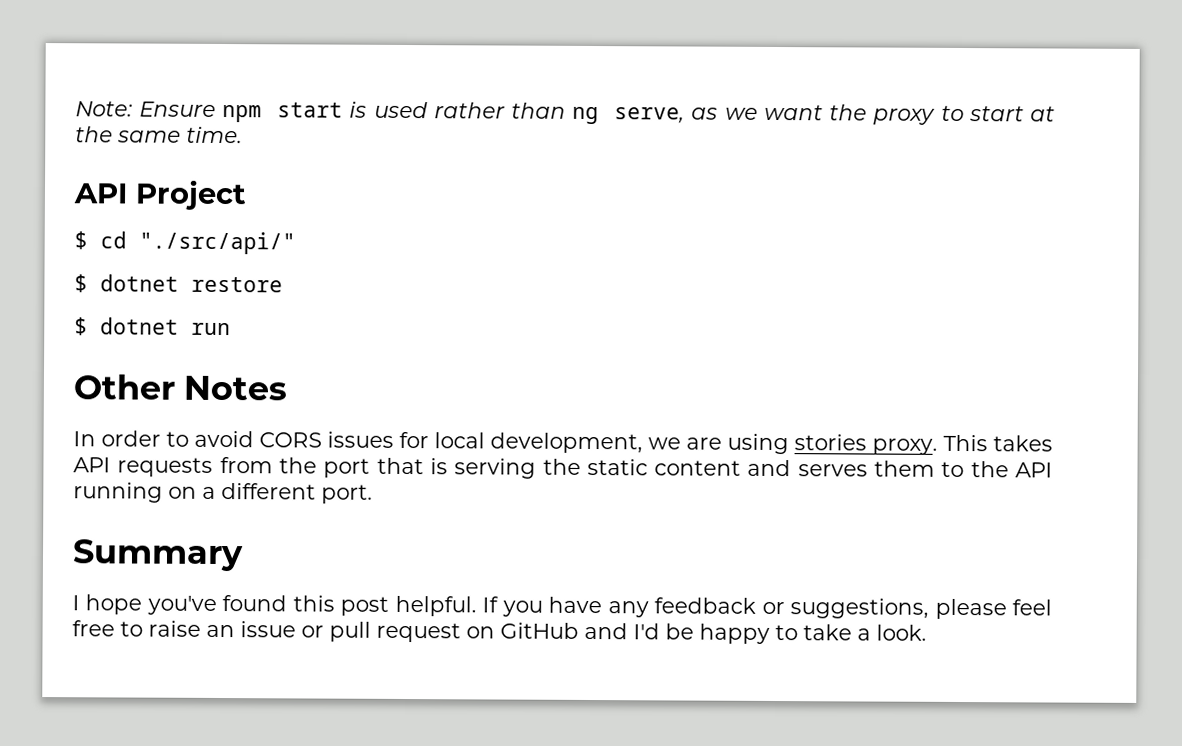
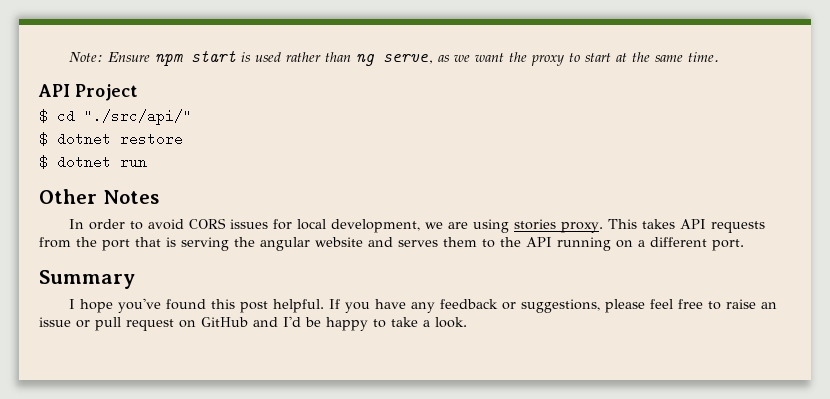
[586,458,742,476] static content -> [260,237,363,251] angular website

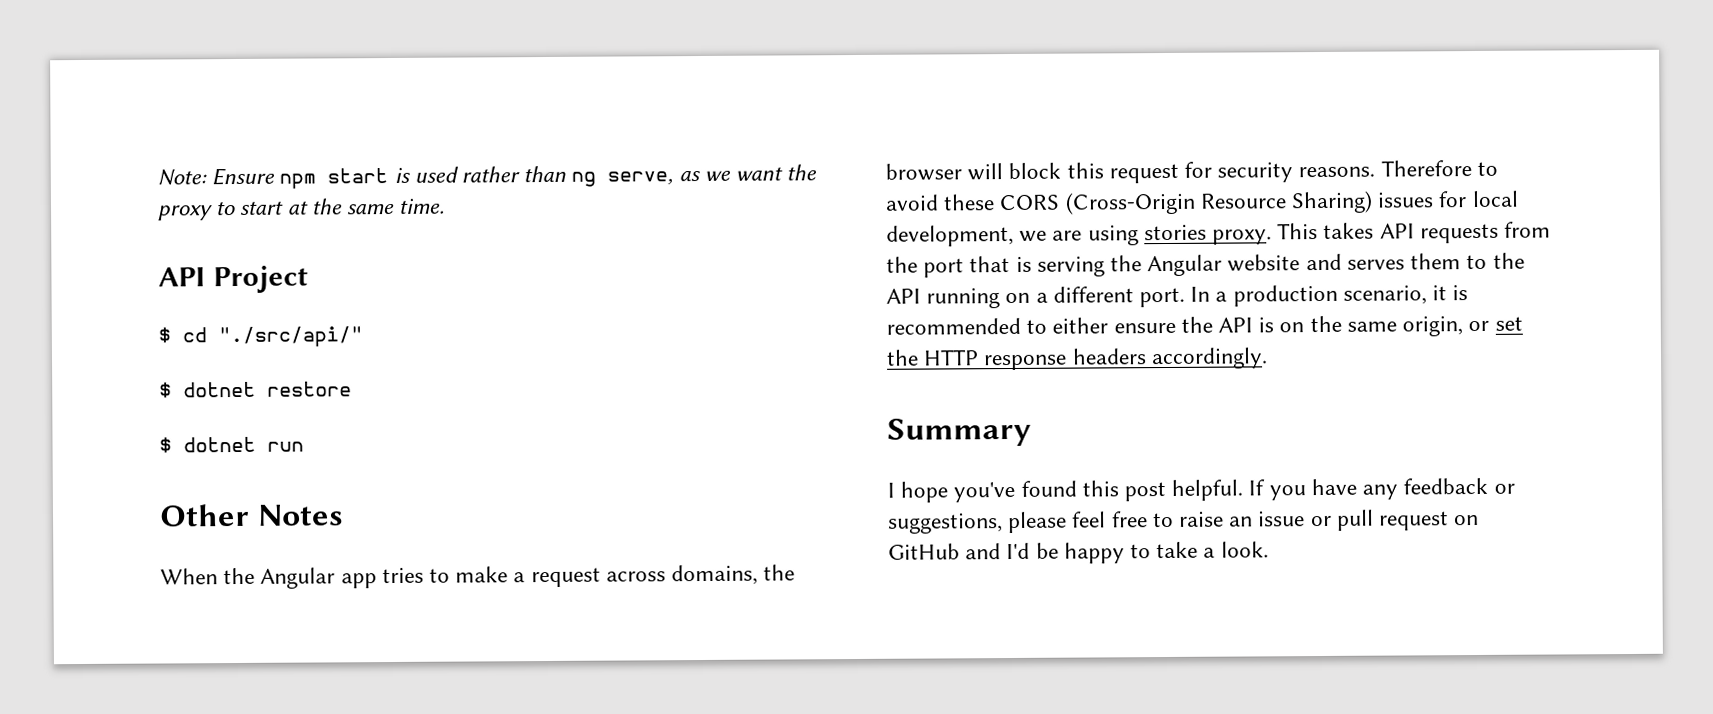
[69,218,227,230] In order to avoid CORS -> [160,564,796,589] [885,160,1498,184] [885,190,1374,215] When the Angular app tries to make a request across domains, the browser will block this request for security reasons. Therefore to avoid these CORS (Cross-Origin Resource Sharing)
[260,237,310,251] angular -> [1147,254,1223,277] Angular
(744, 245) none -> [1190,284,1469,307] [886,315,1523,337] [886,347,1268,371] In a production scenario, it is recommended to either ensure the API is on the same origin, or set the HTTP response headers accordingly.

